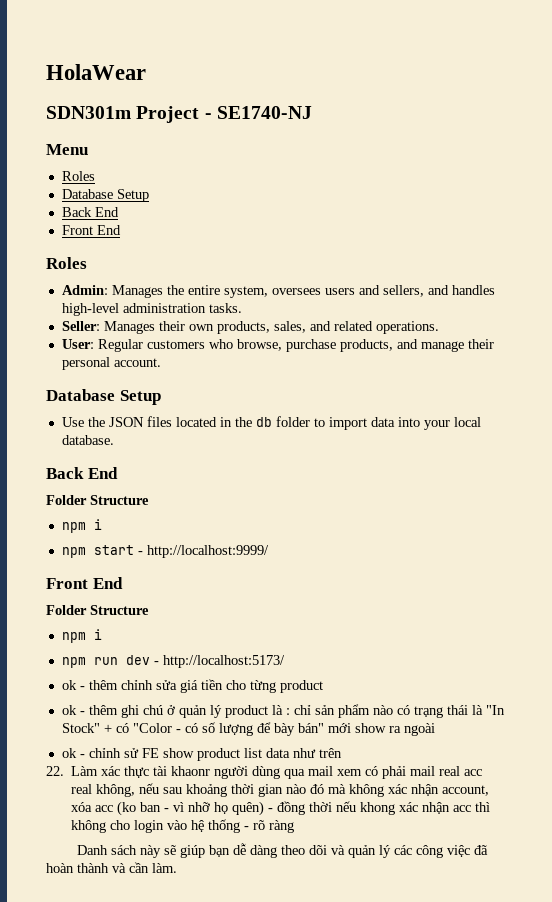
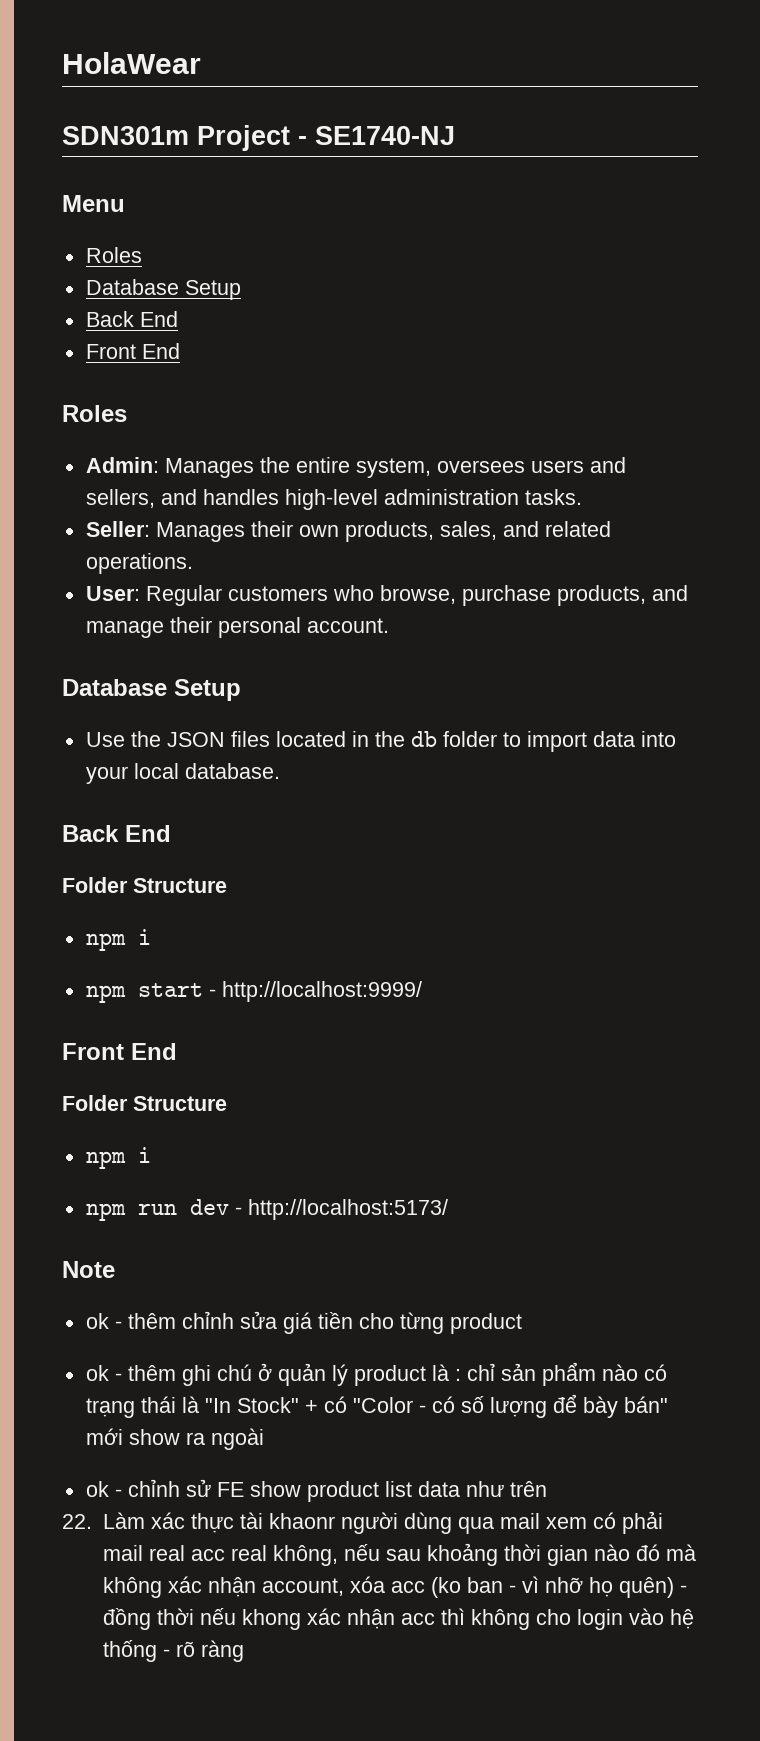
(285, 661) none -> [62,1261,115,1278] // Note
[77,843,489,858] [46,862,177,873] // Danh sách này sẽ giúp bạn dễ dàng theo dõi và quản lý các công việc đã hoàn thành và cần làm. -> (244, 1651) none

